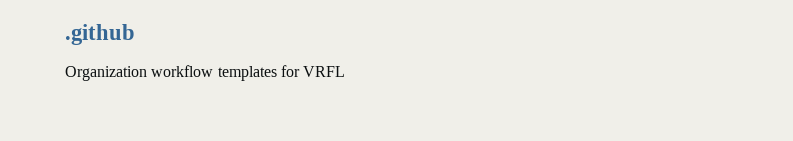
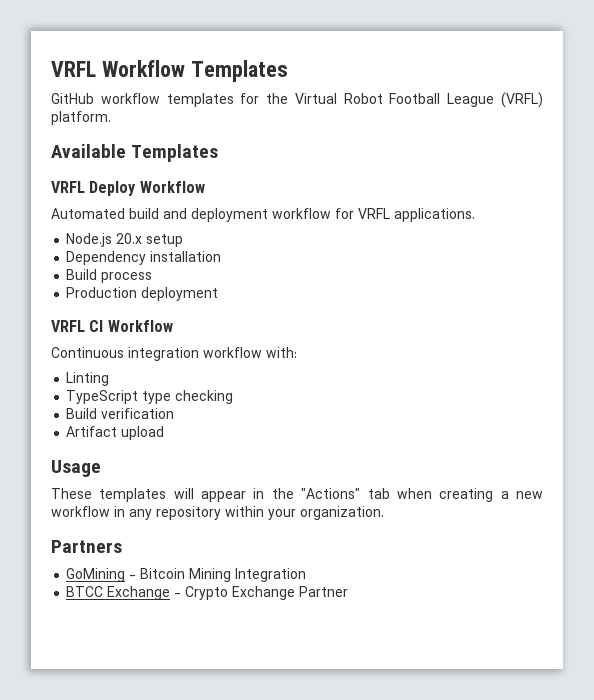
[65,24,135,45] [65,65,346,81] .github // Organization workflow templates for VRFL -> [51,60,288,82] [51,92,543,108] [51,111,111,125] [51,144,219,162] [51,181,205,196] [51,208,475,222] [66,233,184,247] [66,251,222,265] [66,269,153,283] [66,287,219,301] [51,320,173,332] [51,347,297,361] [66,372,110,386] [66,390,234,404] [66,408,175,419] [66,426,165,440] [51,460,101,477] [51,488,544,502] [51,506,384,520] [51,540,122,553] [66,568,307,582] [66,586,349,600] VRFL Workflow Templates // GitHub workflow templates for the Virtual Robot Football League (VRFL) platform. // Available Templates // VRFL Deploy Workflow // Automated build and deployment workflow for VRFL applications. // Node.js 20.x setup // Dependency installation // Build process // Production deployment // VRFL CI Workflow // Continuous integration workflow with: // Linting // TypeScript type checking // Build verification // Artifact upload // Usage // These templates will appear in the "Actions" tab when creating a new workflow in any repository within your organization. // Partners // GoMining - Bitcoin Mining Integration // BTCC Exchange - Crypto Exchange Partner

